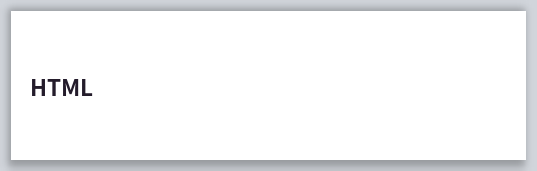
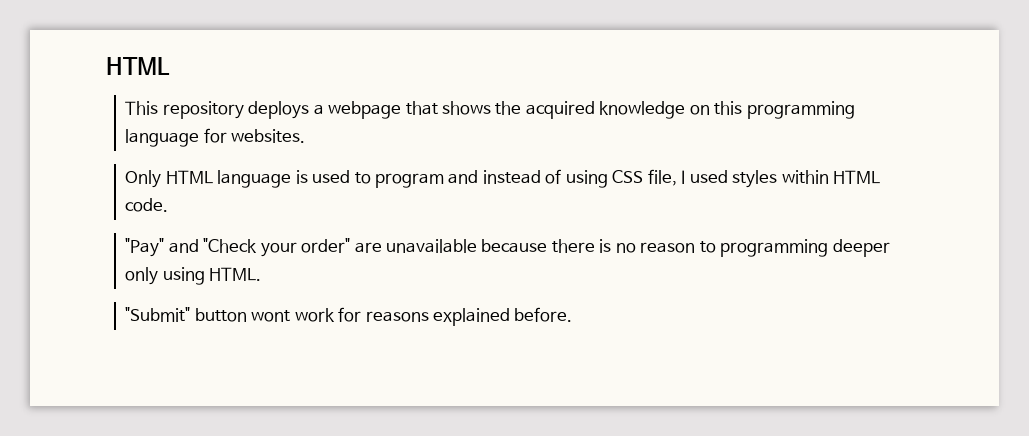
[30,79,93,96] HTML -> [106,57,170,75] [125,101,855,119] [125,128,306,147] [125,169,880,188] [125,198,169,212] [125,238,890,257] [125,267,262,285] [125,307,573,326] HTML // This repository deploys a webpage that shows the acquired knowledge on this programming language for websites. // Only HTML language is used to program and instead of using CSS file, I used styles within HTML code. // "Pay" and "Check your order" are unavailable because there is no reason to programming deeper only using HTML. // "Submit" button wont work for reasons explained before.

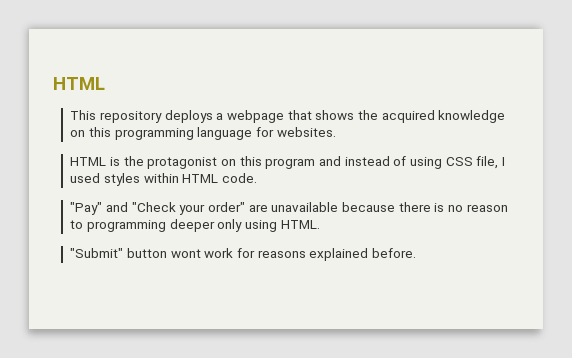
[125,170,371,188] Only HTML language is used to -> [70,156,262,169] HTML is the protagonist on this

